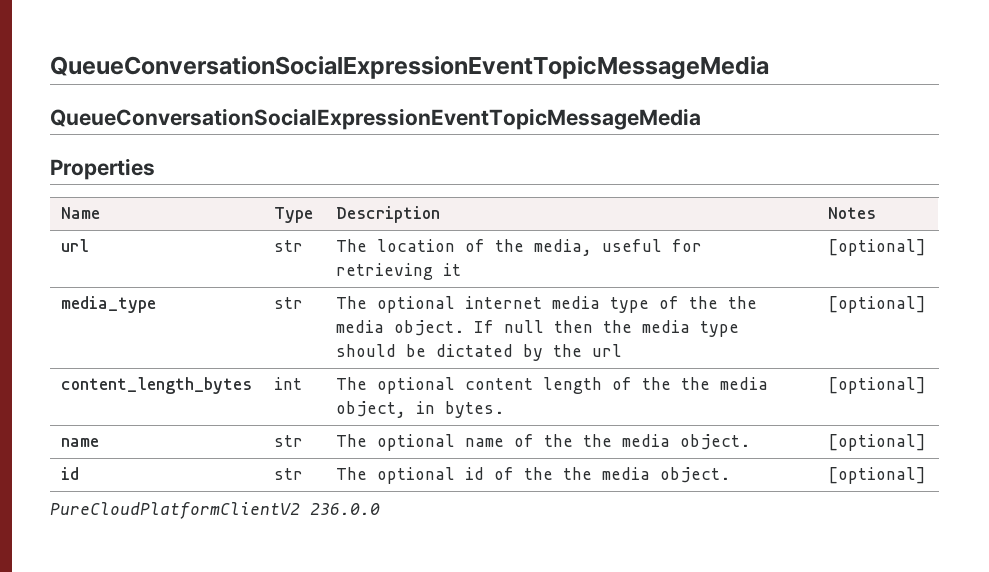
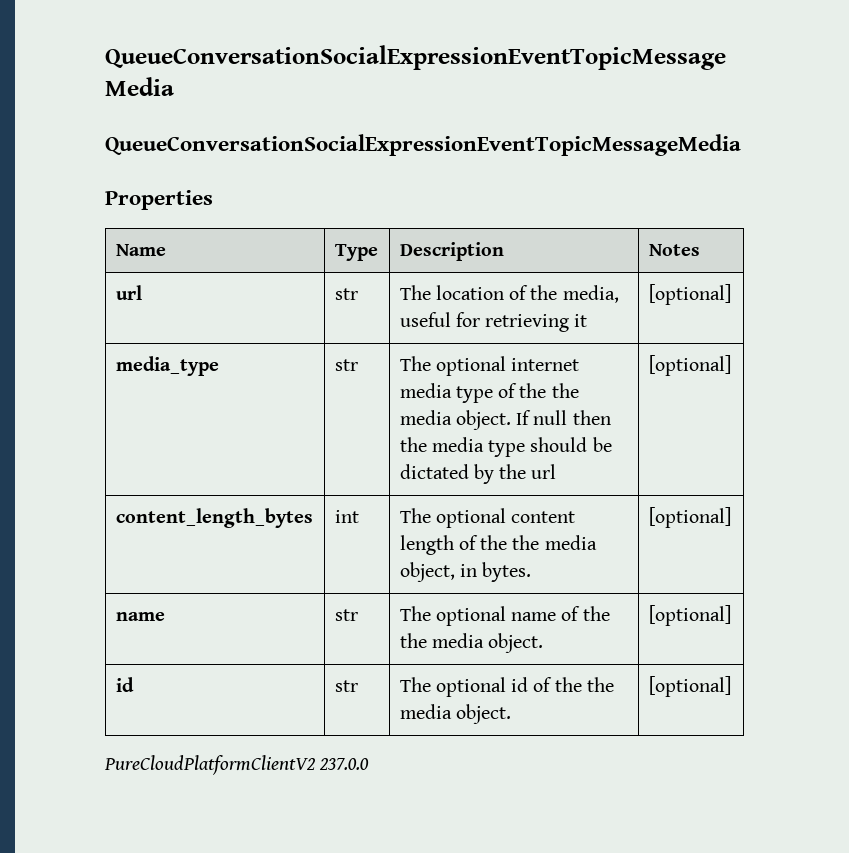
[310,503,380,515] 236.0.0 -> [319,758,370,770] 237.0.0

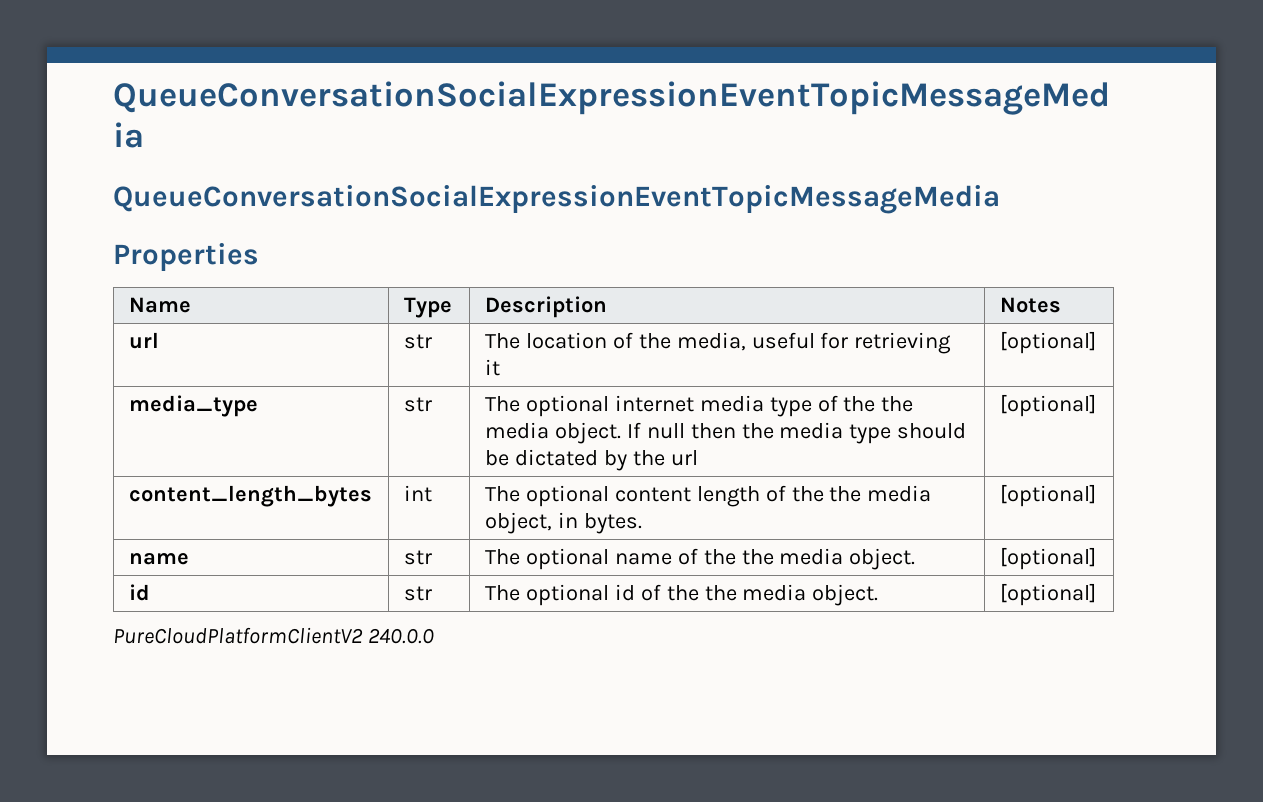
[319,758,370,770] 237.0.0 -> [367,628,434,644] 240.0.0

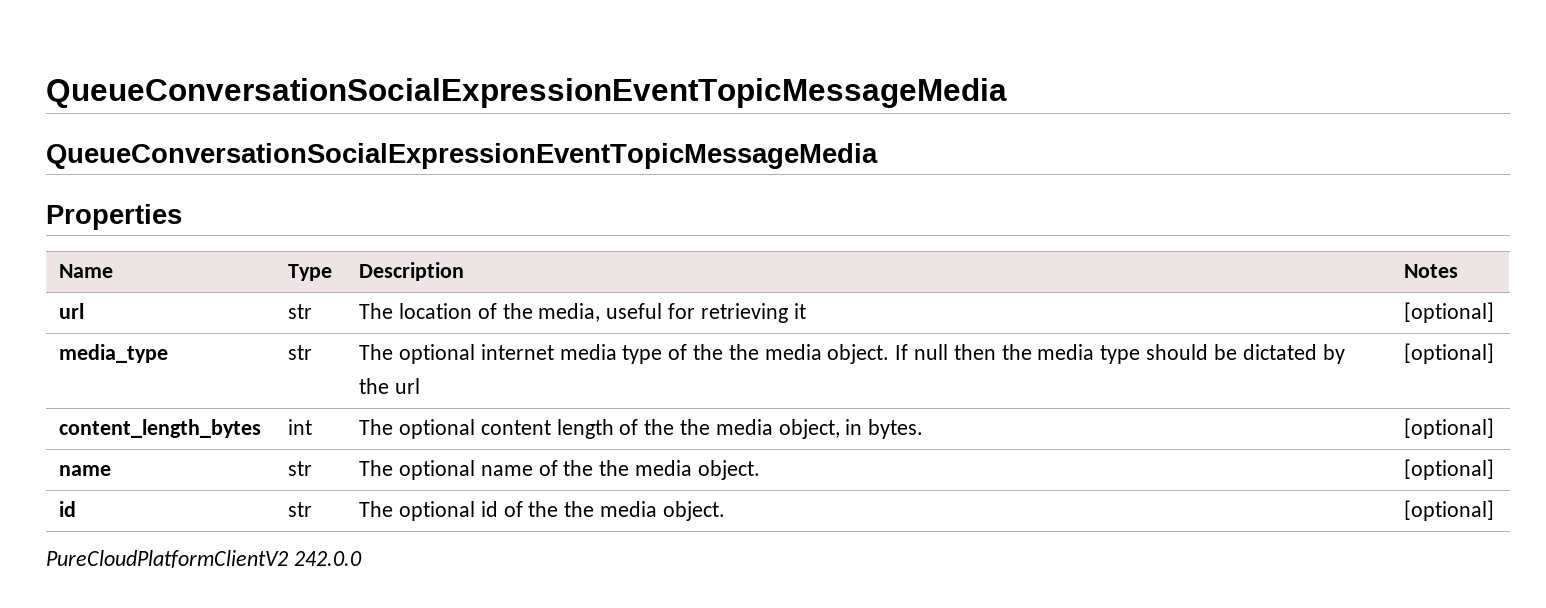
[367,628,434,644] 240.0.0 -> [293,551,362,566] 242.0.0

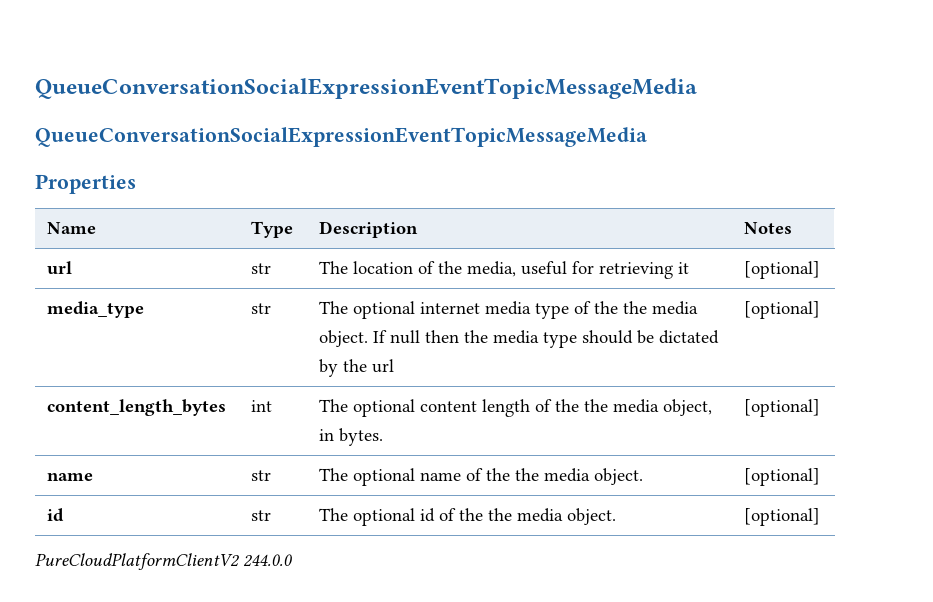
[293,551,362,566] 242.0.0 -> [243,554,293,567] 244.0.0

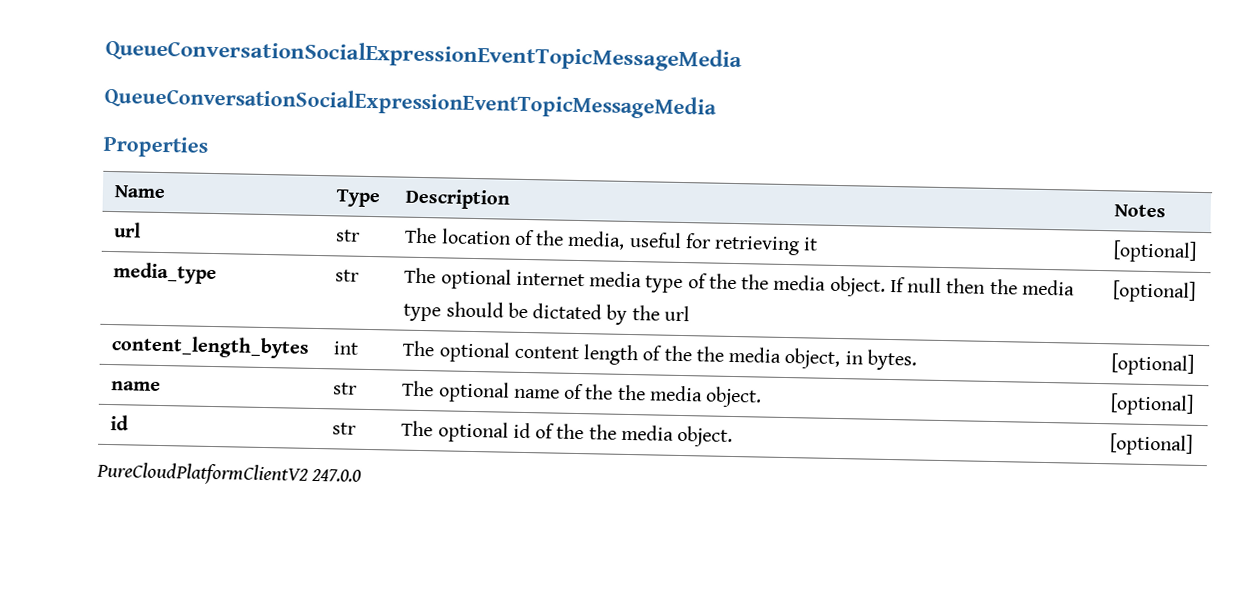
[243,554,293,567] 244.0.0 -> [311,468,363,482] 247.0.0

